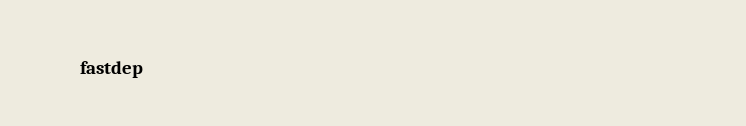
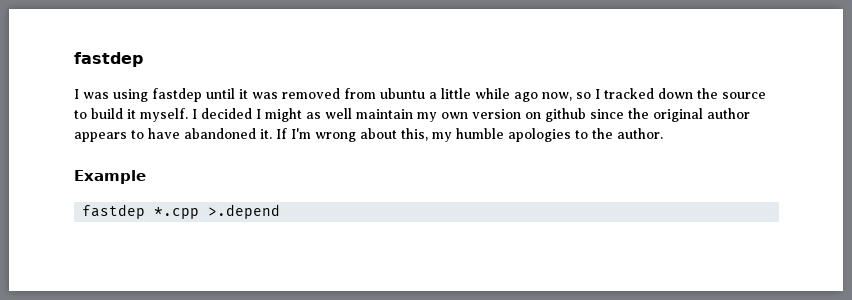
[80,61,143,78] fastdep -> [74,52,143,67] [74,88,766,102] [74,108,750,122] [74,128,663,142] [74,170,146,184] [82,204,281,219] fastdep // I was using fastdep until it was removed from ubuntu a little while ago now, so I tracked down the source to build it myself. I decided I might as well maintain my own version on github since the original author appears to have abandoned it. If I'm wrong about this, my humble apologies to the author. // Example // fastdep *.cpp >.depend

